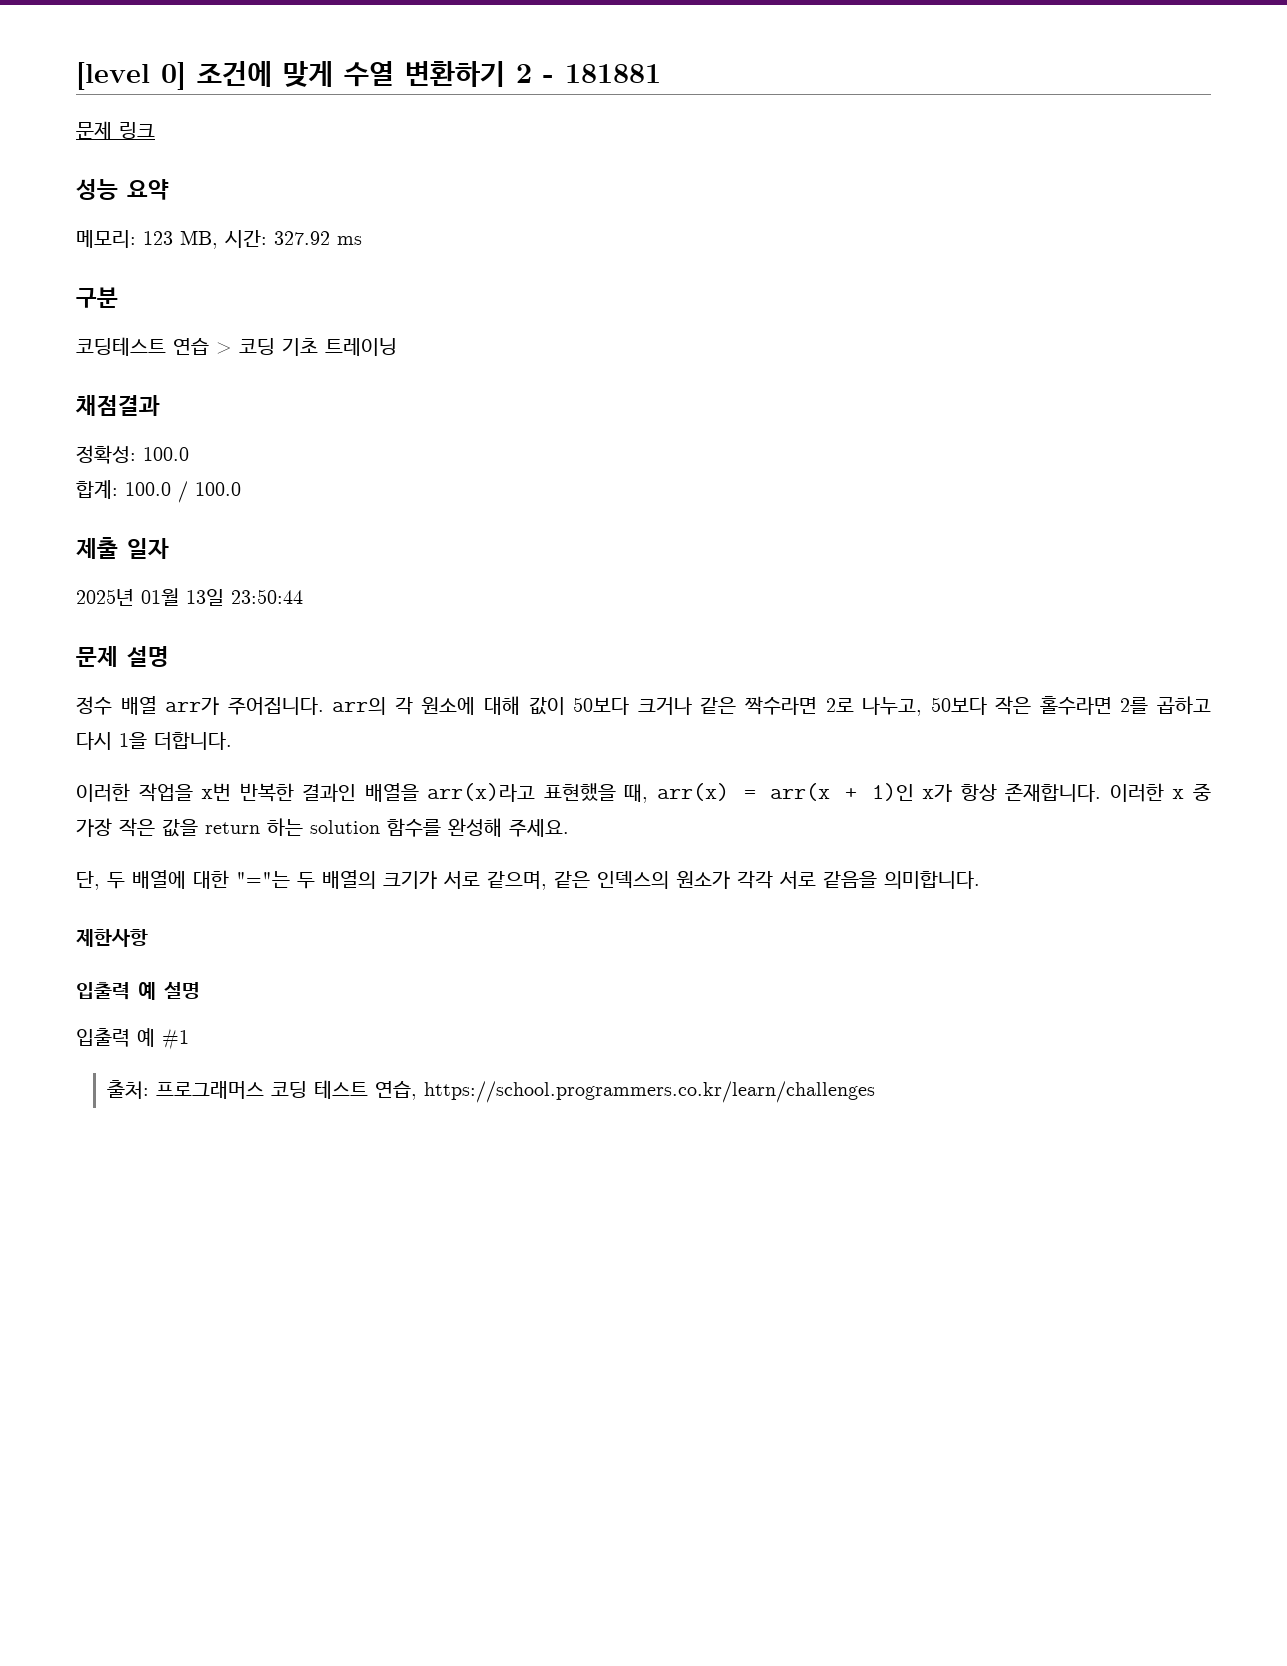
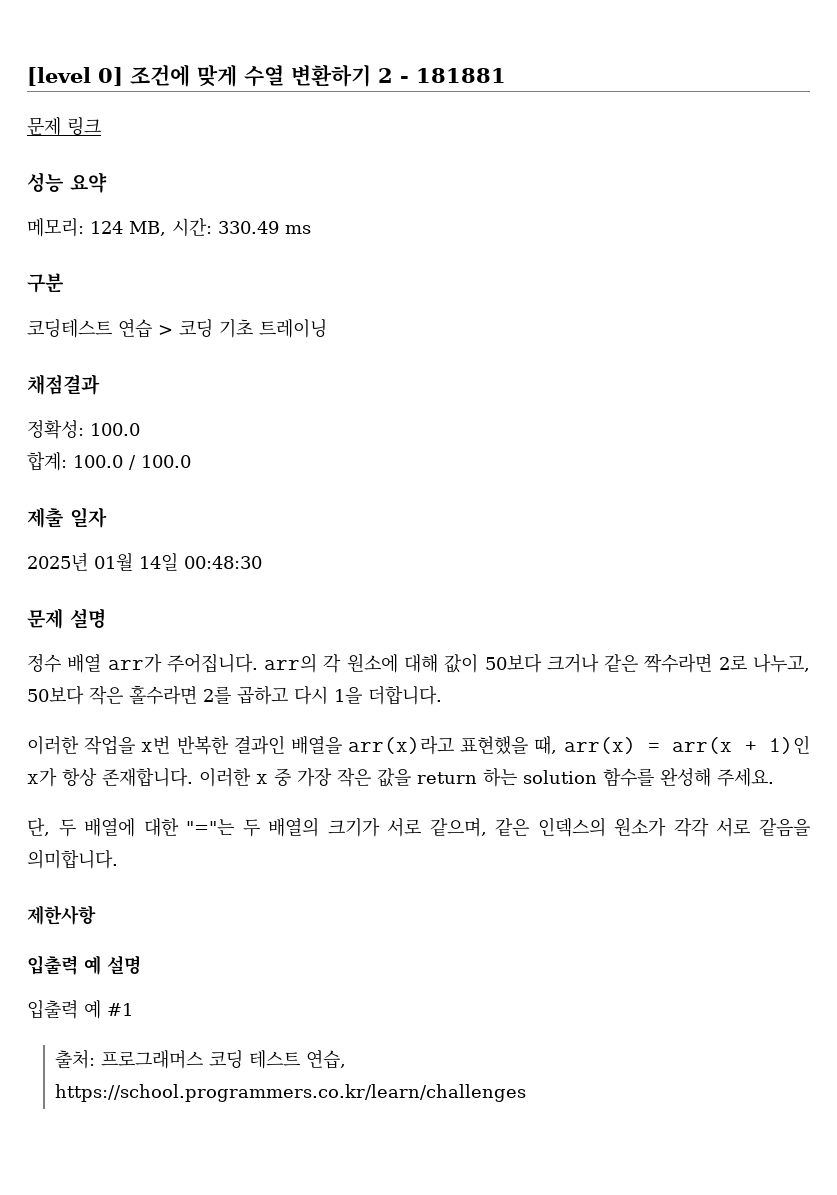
[143,231,173,245] 123 -> [90,221,123,234] 124
[274,231,330,245] 327.92 -> [218,221,279,234] 330.49
[186,589,303,606] 13일 23:50:44 -> [139,553,262,571] 14일 00:48:30

